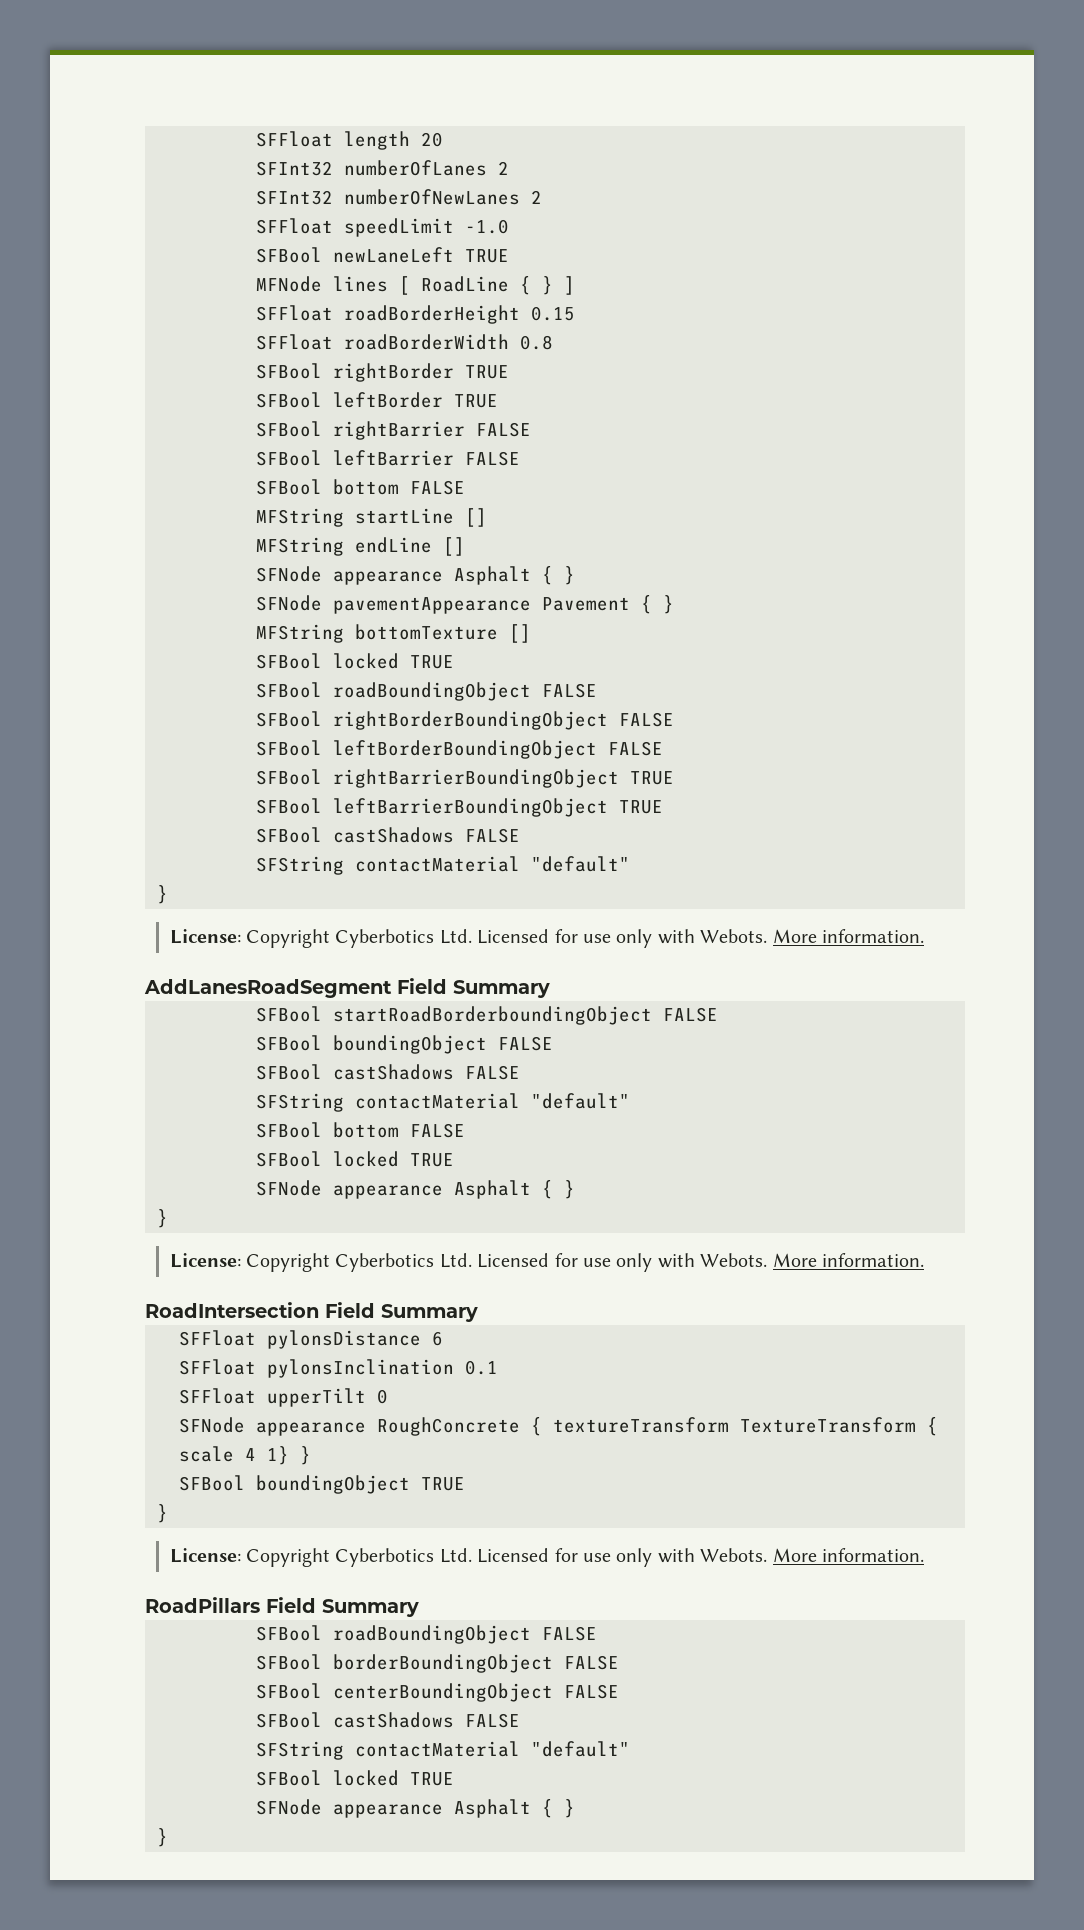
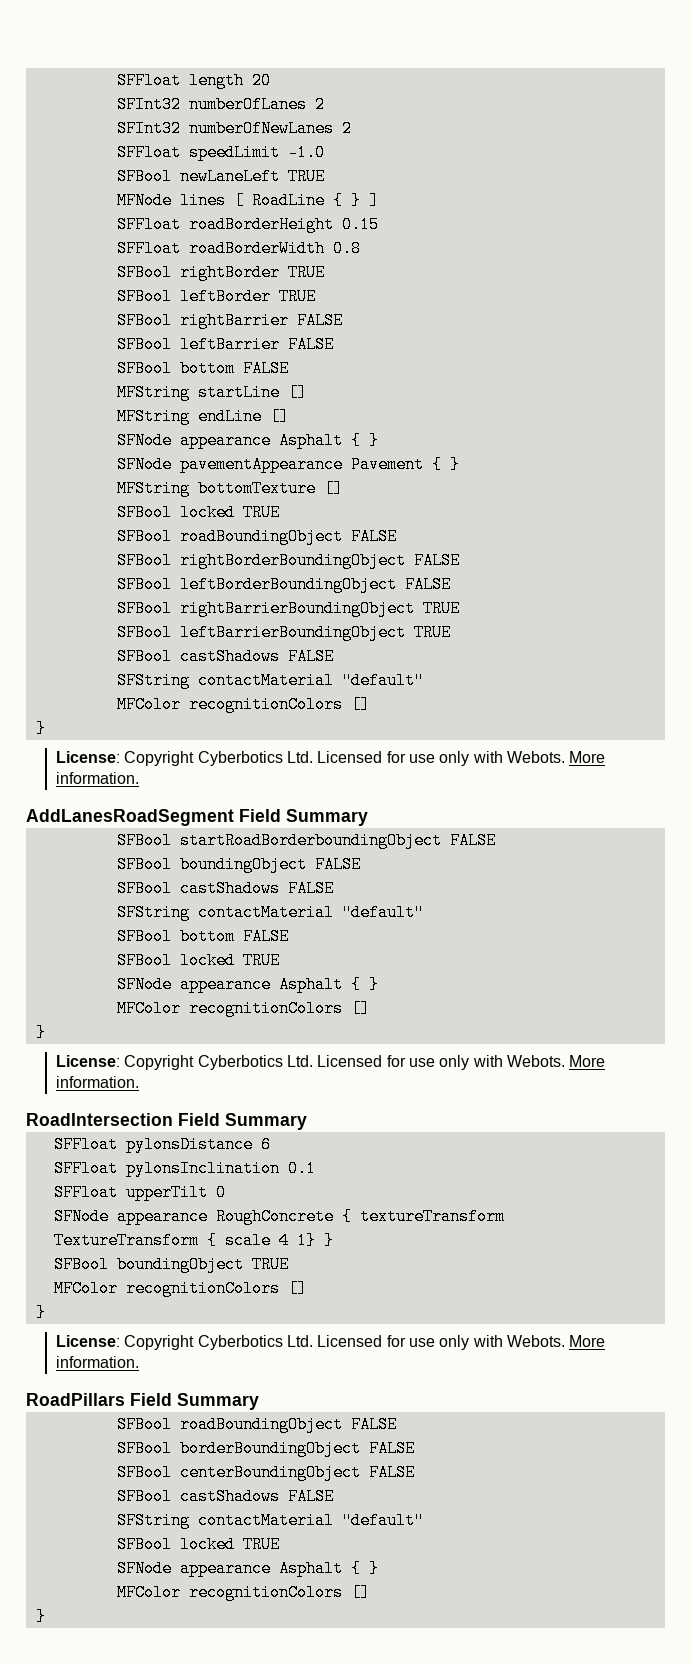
(630, 864) none -> [116,696,370,713] // MFColor recognitionColors []
(575, 1189) none -> [116,1000,370,1017] // MFColor recognitionColors []
(465, 1484) none -> [53,1280,307,1297] // MFColor recognitionColors []
(575, 1808) none -> [116,1584,370,1601] // MFColor recognitionColors []

